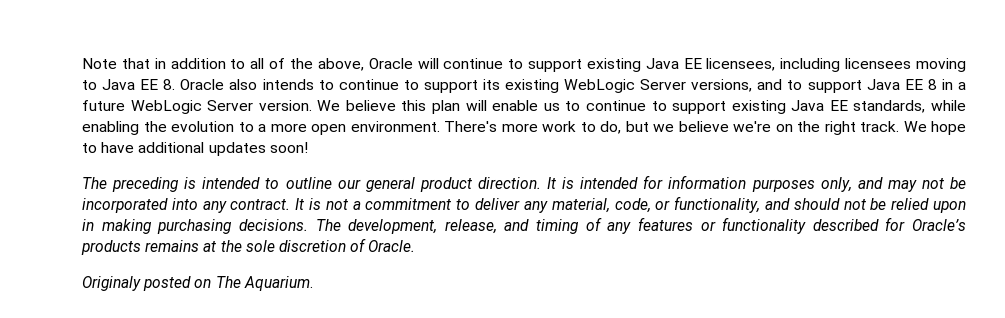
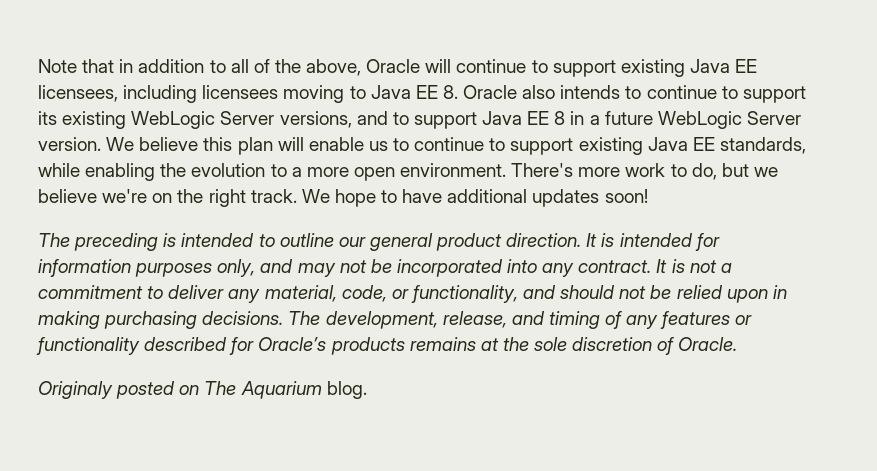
[243,276,313,291] Aquarium. -> [240,381,367,399] Aquarium blog.

